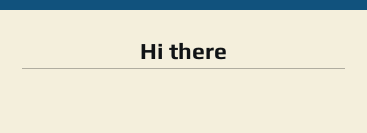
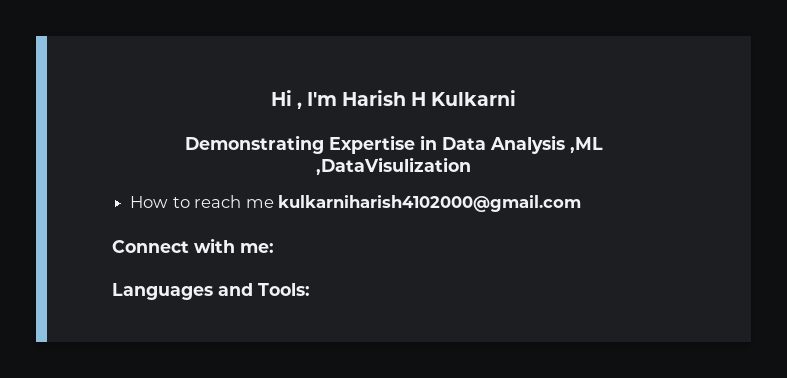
[169,42,228,60] there -> [296,90,517,109] [184,135,603,154] [316,157,471,175] [130,195,581,212] [112,238,274,253] [112,283,310,300] , I'm Harish H Kulkarni // Demonstrating Expertise in Data Analysis ,ML ,DataVisulization // How to reach me kulkarniharish4102000@gmail.com // Connect with me: // Languages and Tools:

